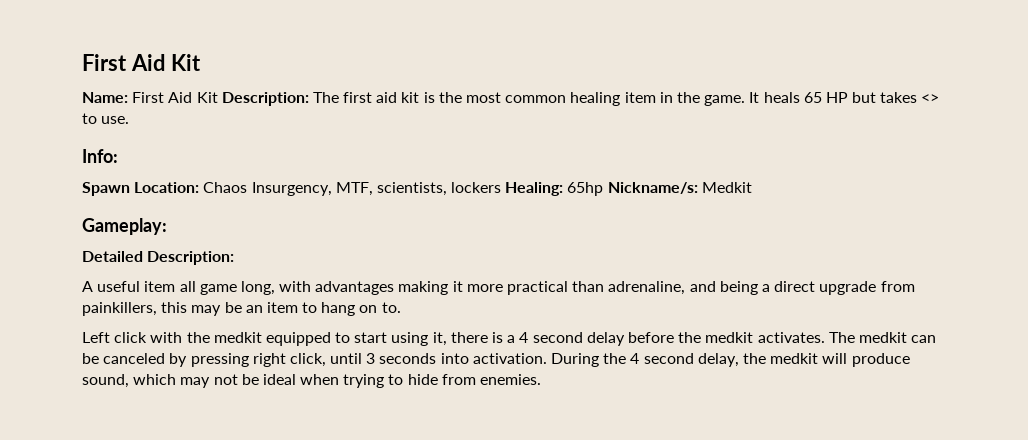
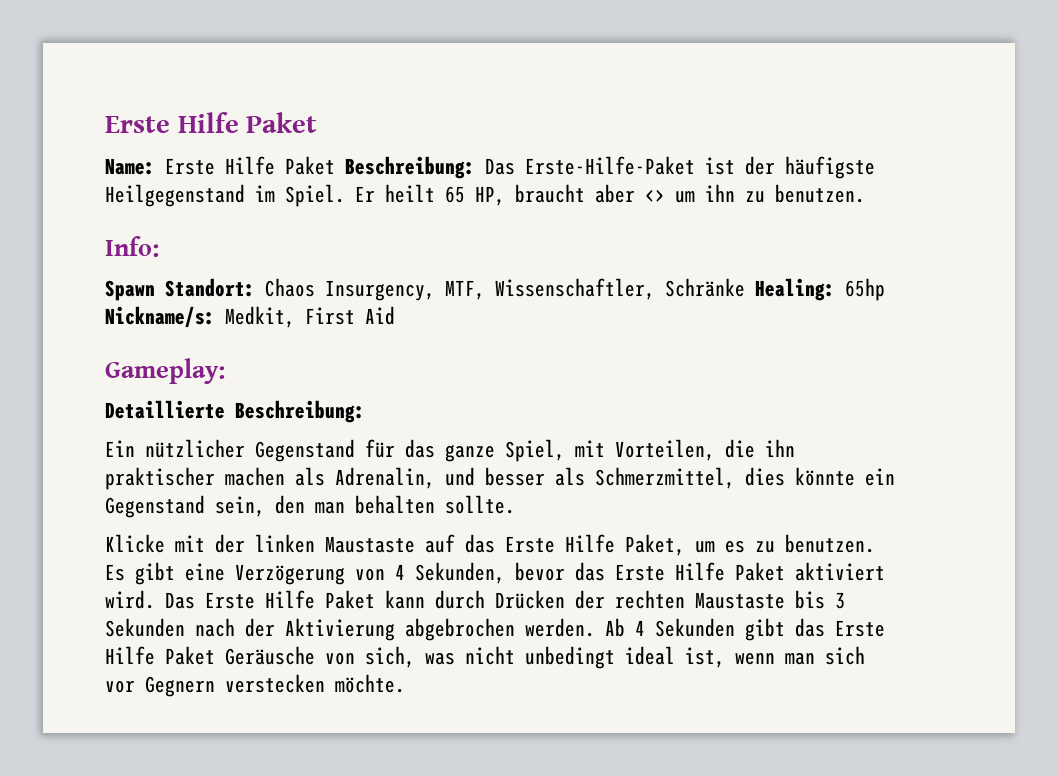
[82,54,201,71] [82,92,940,106] [82,113,130,124] First Aid Kit // Name: First Aid Kit Description: The first aid kit is the most common healing item in the game. It heals 65 HP but takes <> to use. -> [105,112,318,133] [105,156,875,179] [105,184,865,207] Erste Hilfe Paket // Name: Erste Hilfe Paket Beschreibung: Das Erste-Hilfe-Paket ist der häufigste Heilgegenstand im Spiel. Er heilt 65 HP, braucht aber <> um ihn zu benutzen.
[134,182,200,193] Location: -> [165,278,255,297] Standort:
[376,182,502,196] scientists, lockers -> [495,278,745,300] Wissenschaftler, Schränke
[701,182,752,193] [82,218,167,235] [82,251,235,265] [82,281,915,295] [82,302,401,316] [82,332,937,346] [82,353,910,367] [82,374,542,388] Medkit // Gameplay: // Detailed Description: // A useful item all game long, with advantages making it more practical than adrenaline, and being a direct upgrade from painkillers, this may be an item to hang on to. // Left click with the medkit equipped to start using it, there is a 4 second delay before the medkit activates. The medkit can be canceled by pressing right click, until 3 seconds into activation. During the 4 second delay, the medkit will produce sound, which may not be ideal when trying to hide from enemies. -> [225,306,395,328] [105,358,225,384] [105,400,365,423] [105,439,795,462] [105,467,895,490] [105,495,515,518] [105,534,875,556] [105,562,885,585] [105,590,845,609] [105,618,885,641] [105,646,865,669] [105,674,405,697] Medkit, First Aid // Gameplay: // Detaillierte Beschreibung: // Ein nützlicher Gegenstand für das ganze Spiel, mit Vorteilen, die ihn praktischer machen als Adrenalin, und besser als Schmerzmittel, dies könnte ein Gegenstand sein, den man behalten sollte. // Klicke mit der linken Maustaste auf das Erste Hilfe Paket, um es zu benutzen. Es gibt eine Verzögerung von 4 Sekunden, bevor das Erste Hilfe Paket aktiviert wird. Das Erste Hilfe Paket kann durch Drücken der rechten Maustaste bis 3 Sekunden nach der Aktivierung abgebrochen werden. Ab 4 Sekunden gibt das Erste Hilfe Paket Geräusche von sich, was nicht unbedingt ideal ist, wenn man sich vor Gegnern verstecken möchte.

